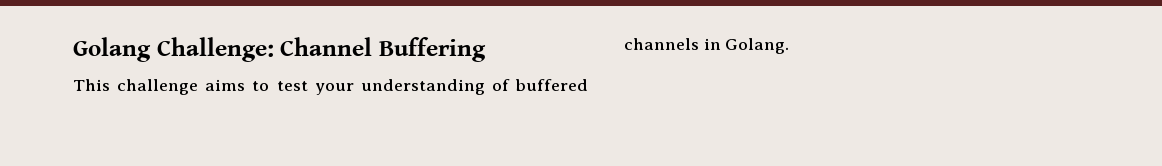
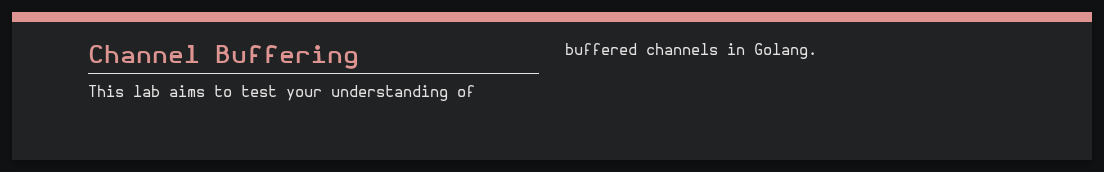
[73,37,274,62] Golang Challenge: -> (88, 54) none
[117,79,199,95] challenge -> [133,85,160,97] lab

